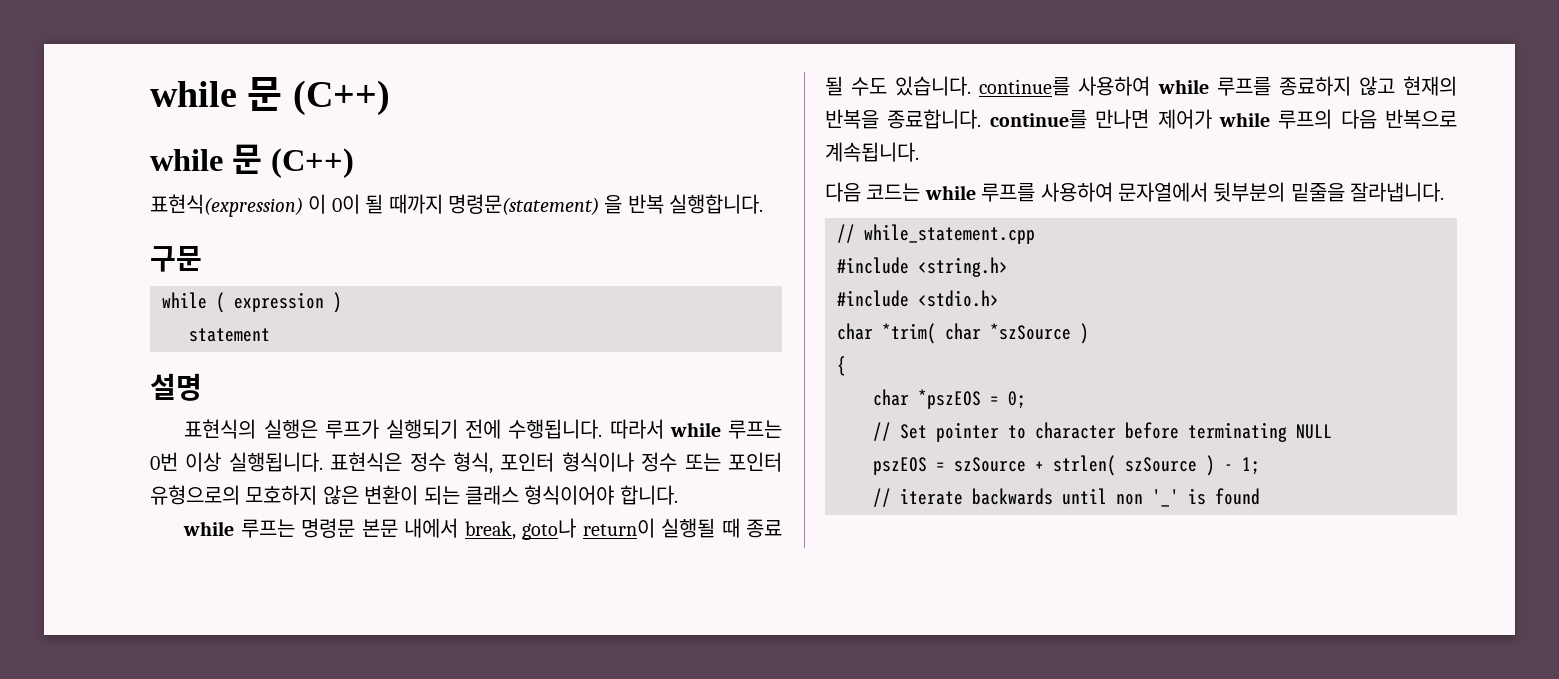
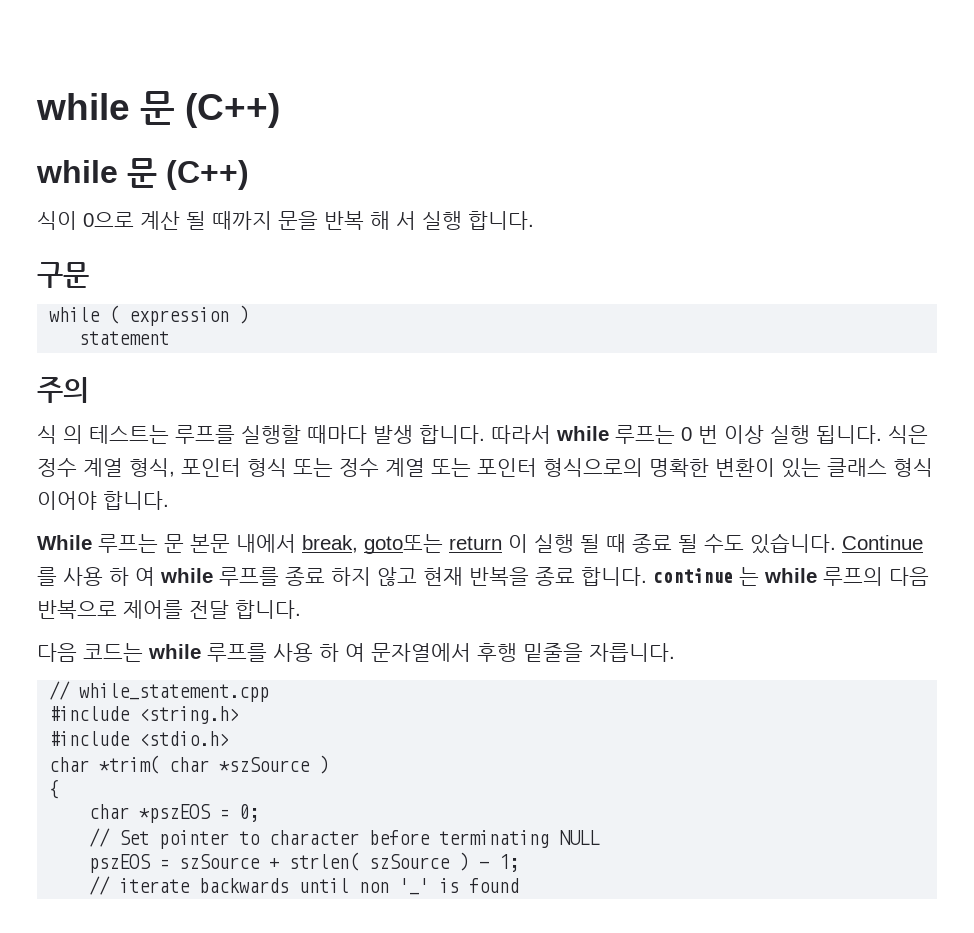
[150,194,764,217] 표현식(expression) 이 0이 될 때까지 명령문(statement) 을 반복 실행합니다. -> [37,211,534,230] 식이 0으로 계산 될 때까지 문을 반복 해 서 실행 합니다.
[150,373,202,401] [184,419,782,439] [150,452,782,474] [150,485,678,505] [183,518,716,540] 설명 // 표현식의 실행은 루프가 실행되기 전에 수행됩니다. 따라서 while 루프는 0번 이상 실행됩니다. 표현식은 정수 형식, 포인터 형식이나 정수 또는 포인터 유형으로의 모호하지 않은 변환이 되는 클래스 형식이어야 합니다. // while 루프는 명령문 본문 내에서 break, goto나 return이 실행될 -> [37,377,89,403] [37,425,928,444] [37,458,933,478] [37,491,169,510] [37,534,600,554] 주의 // 식 의 테스트는 루프를 실행할 때마다 발생 합니다. 따라서 while 루프는 0 번 이상 실행 됩니다. 식은 정수 계열 형식, 포인터 형식 또는 정수 계열 또는 포인터 형식으로의 명확한 변환이 있는 클래스 형식 이어야 합니다. // While 루프는 문 본문 내에서 break, goto또는 return 이 실행 될
[979,76,1457,96] [825,109,1212,129] continue를 사용하여 while 루프를 종료하지 않고 현재의 반복을 종료합니다. continue를 만나면 제어가 -> [842,535,923,550] [37,567,759,586] Continue 를 사용 하 여 while 루프를 종료 하지 않고 현재 반복을 종료 합니다. continue 는
[825,142,919,162] 계속됩니다. -> [123,600,301,619] 제어를 전달 합니다.
[1040,182,1445,202] 사용하여 문자열에서 뒷부분의 밑줄을 잘라냅니다. -> [273,643,675,662] 사용 하 여 문자열에서 후행 밑줄을 자릅니다.

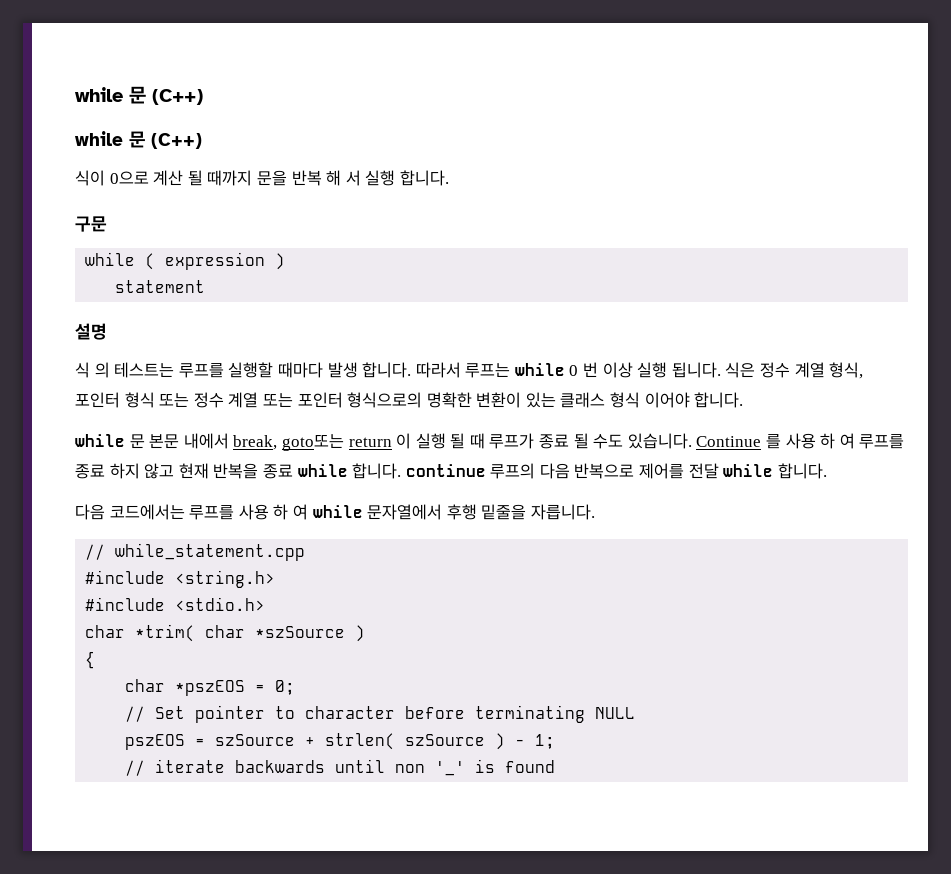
[37,377,89,403] 주의 -> [75,323,107,340] 설명
[556,425,675,444] while 루프는 -> [465,363,565,378] 루프는 while
[37,534,158,553] While 루프는 -> [75,434,125,447] while
(626, 543) none -> [489,433,535,449] 루프가
[160,568,213,583] while -> (855, 441) none
(575, 576) none -> [297,464,348,477] while
[739,567,817,586] 는 while -> (486, 470) none
(229, 609) none -> [723,464,774,477] while
[83,643,201,662] 코드는 while -> [109,504,185,520] 코드에서는
(365, 652) none -> [312,505,363,518] while

